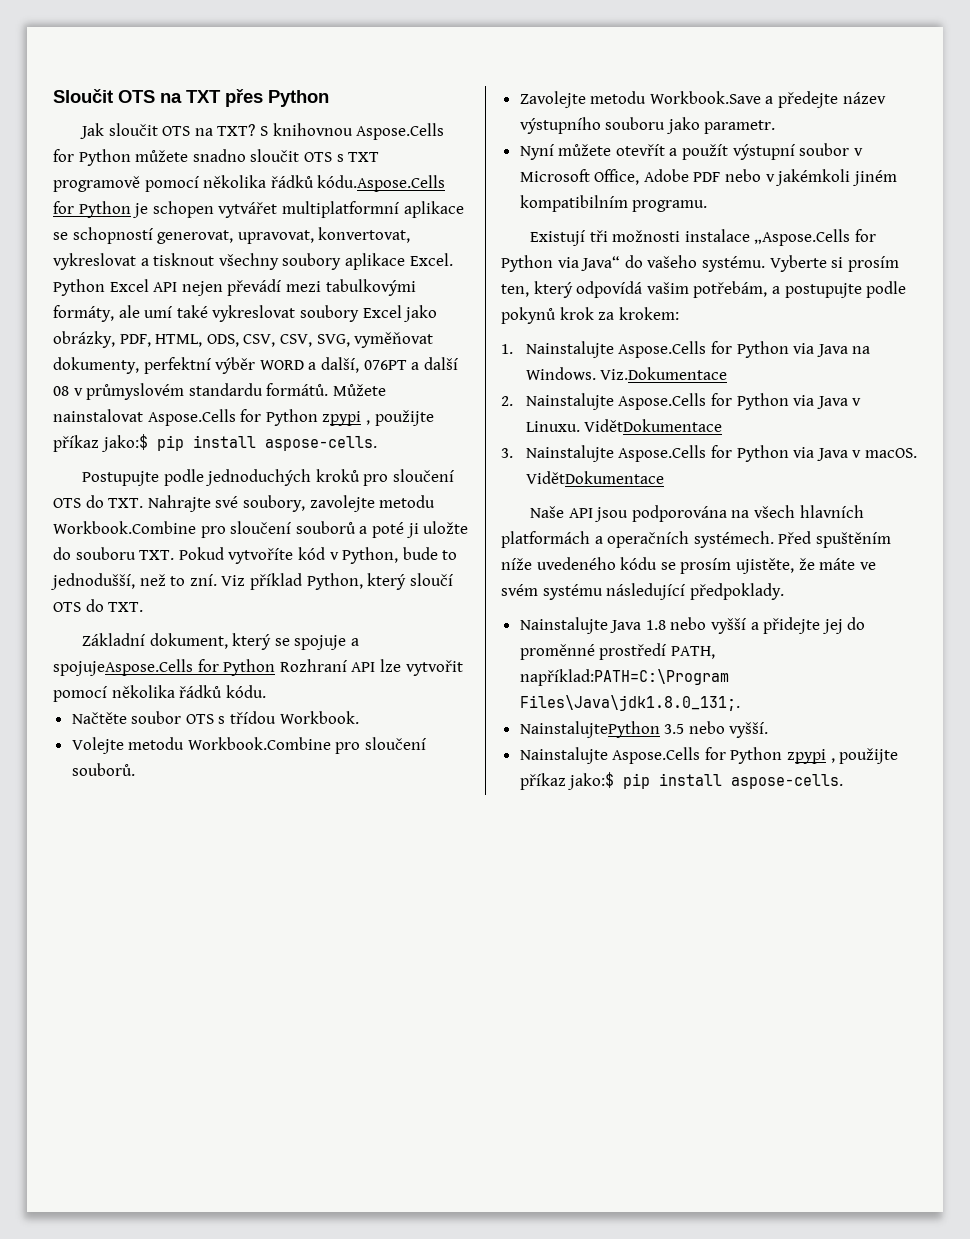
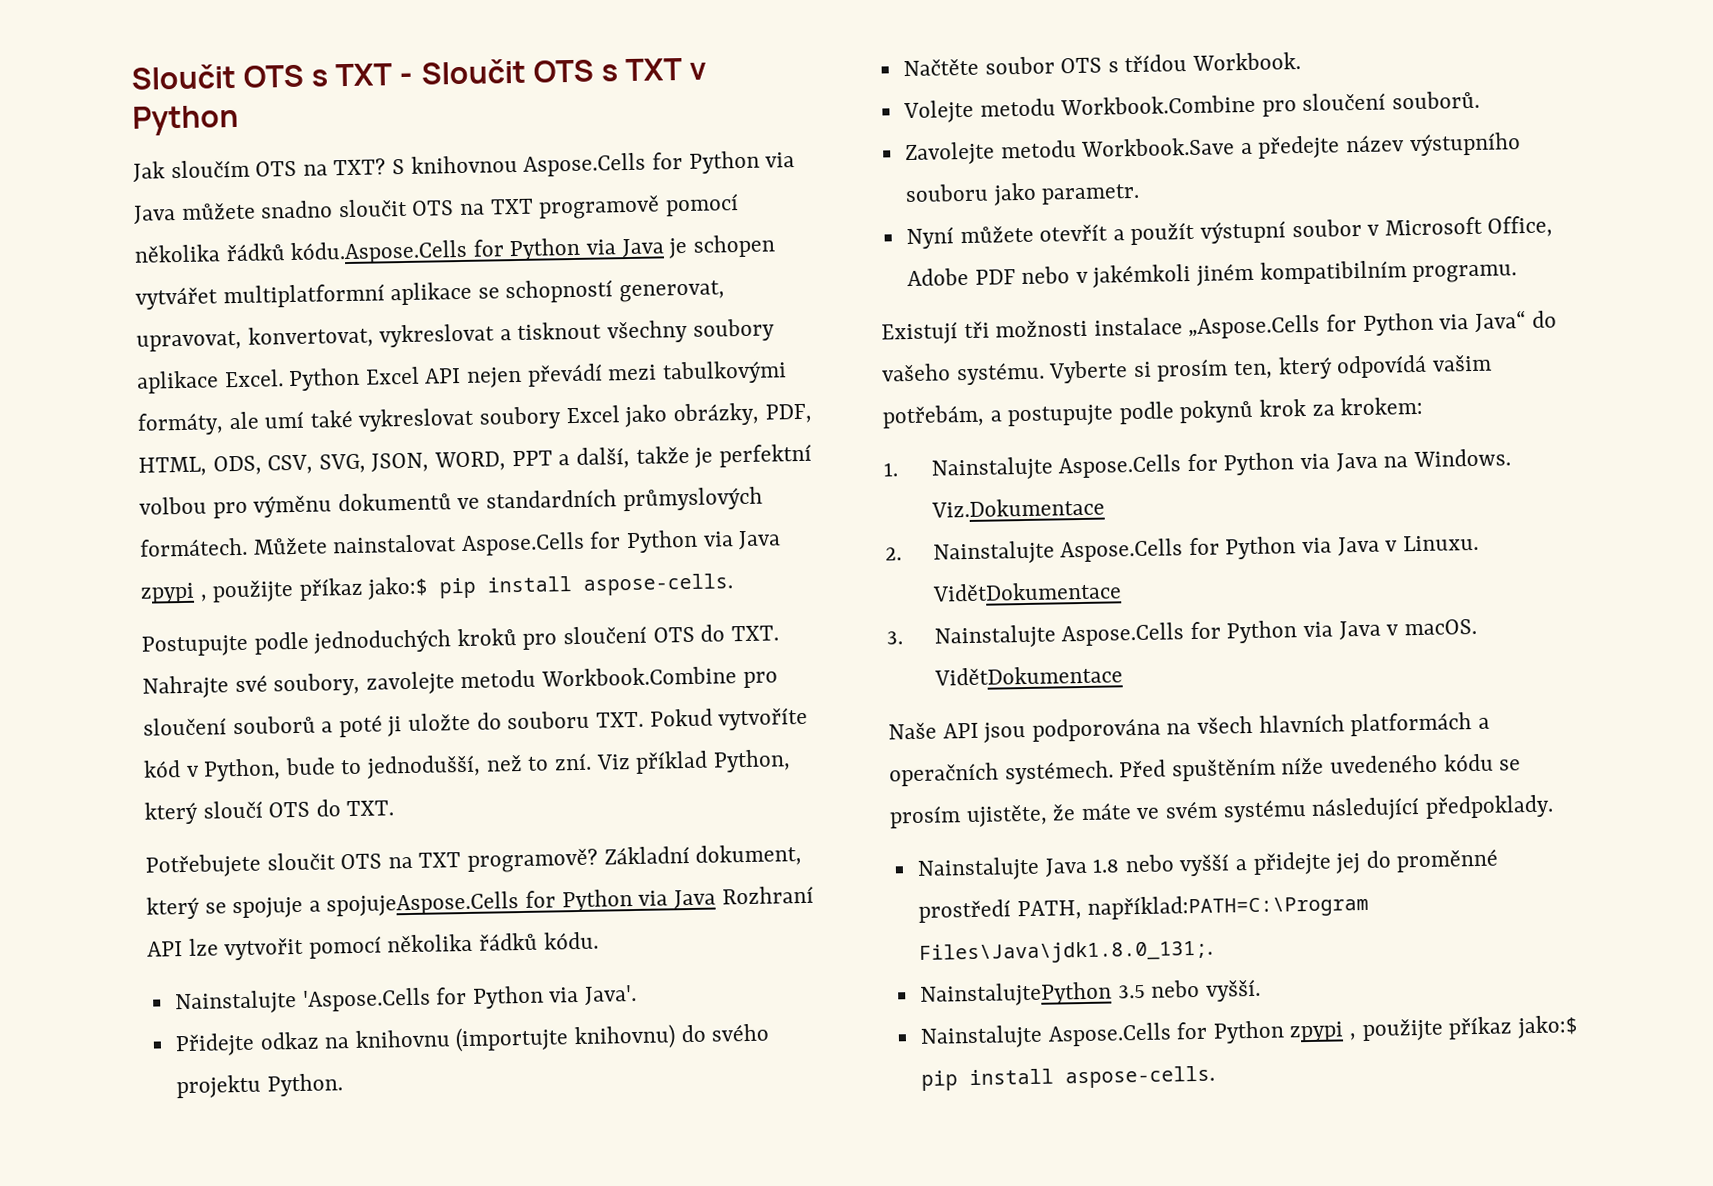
[53,89,263,107] Sloučit OTS na TXT přes -> [131,58,707,90] Sloučit OTS s TXT - Sloučit OTS s TXT v
[108,123,158,136] sloučit -> [170,159,250,179] sloučím
(131, 157) none -> [765,152,796,168] [133,205,176,225] via Java
[336,154,344,162] s -> [460,203,486,215] na
(131, 209) none -> [586,238,664,259] via Java
[279,332,434,348] [53,357,459,374] [53,383,329,400] CSV, SVG, vyměňovat dokumenty, perfektní výběr WORD a další, 076PT a další 08 v průmyslovém standardu formátů. -> [318,443,812,474] [139,486,763,519] [139,537,248,557] SVG, JSON, WORD, PPT a další, takže je perfektní volbou pro výměnu dokumentů ve standardních průmyslových formátech.
(318, 417) none -> [702,530,782,551] via Java
(144, 607) none -> [145,847,599,878] Potřebujete sloučit OTS na TXT programově?
(276, 667) none -> [638,889,716,910] via Java
(266, 691) none -> [173,984,638,1015] [174,1023,770,1057] [175,1073,343,1099] // Nainstalujte 'Aspose.Cells for Python via Java'. // Přidejte odkaz na knihovnu (importujte knihovnu) do svého projektu Python.

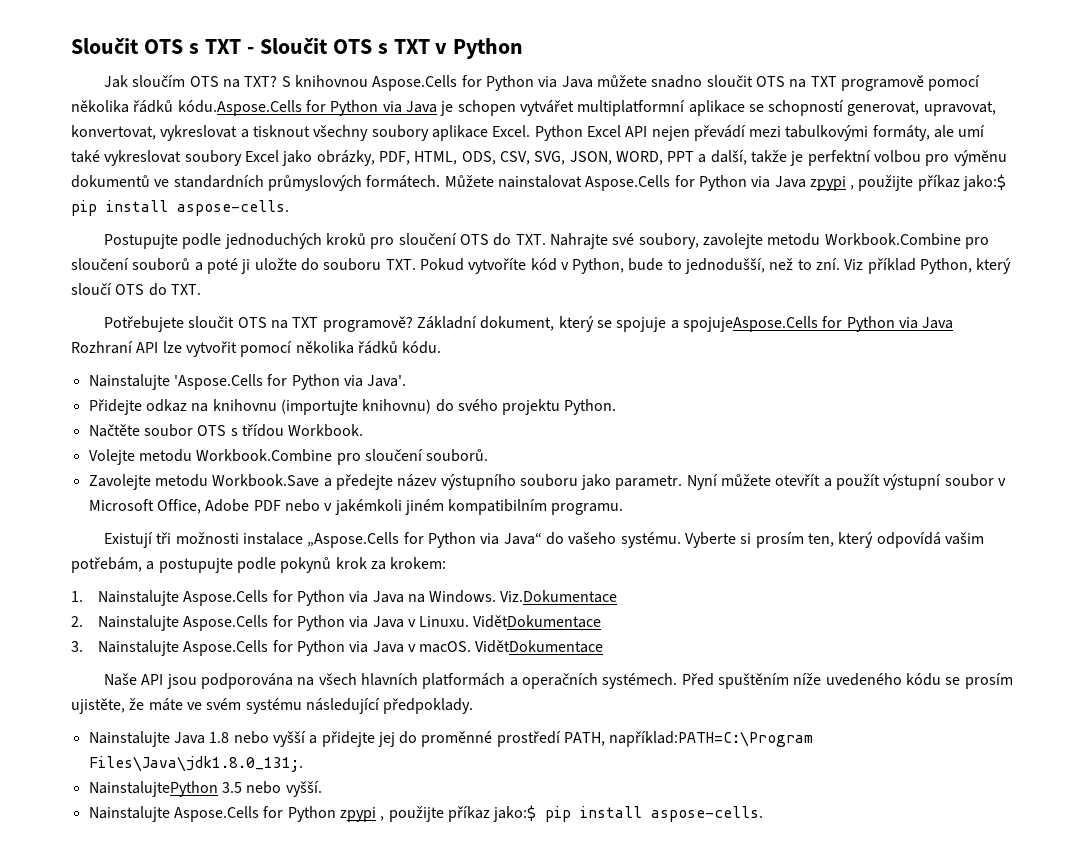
(1141, 194) // -> (683, 482) none

